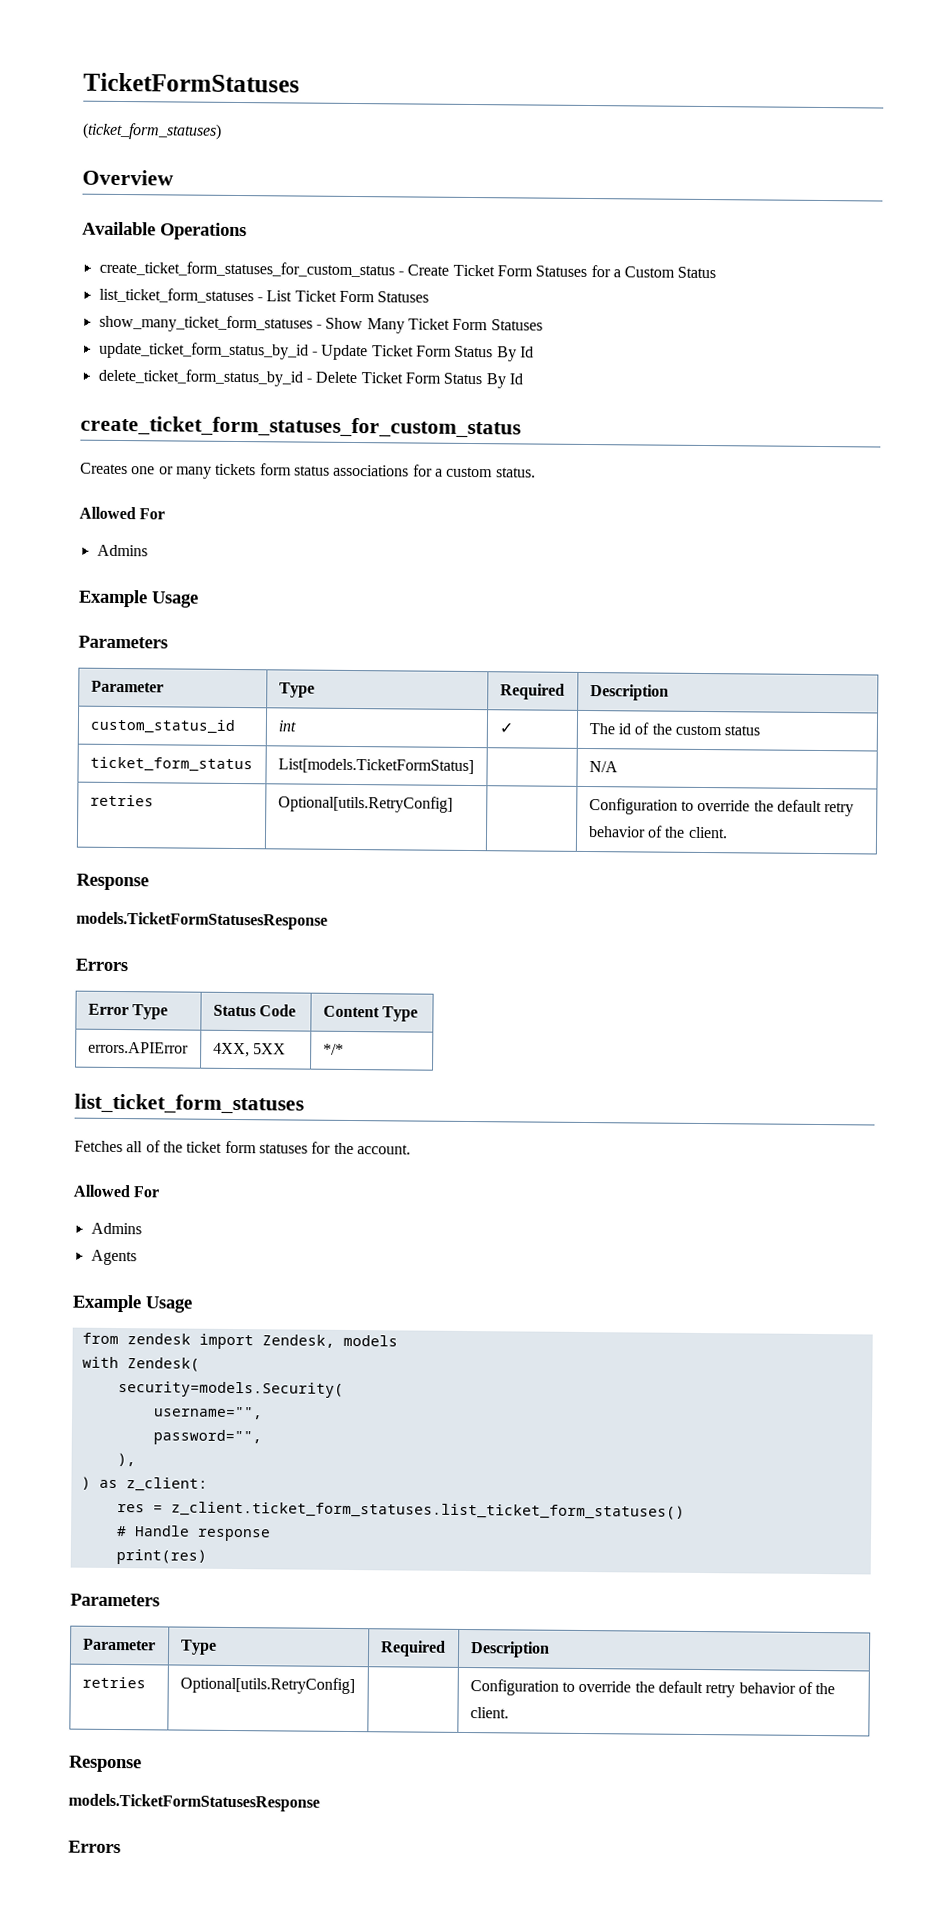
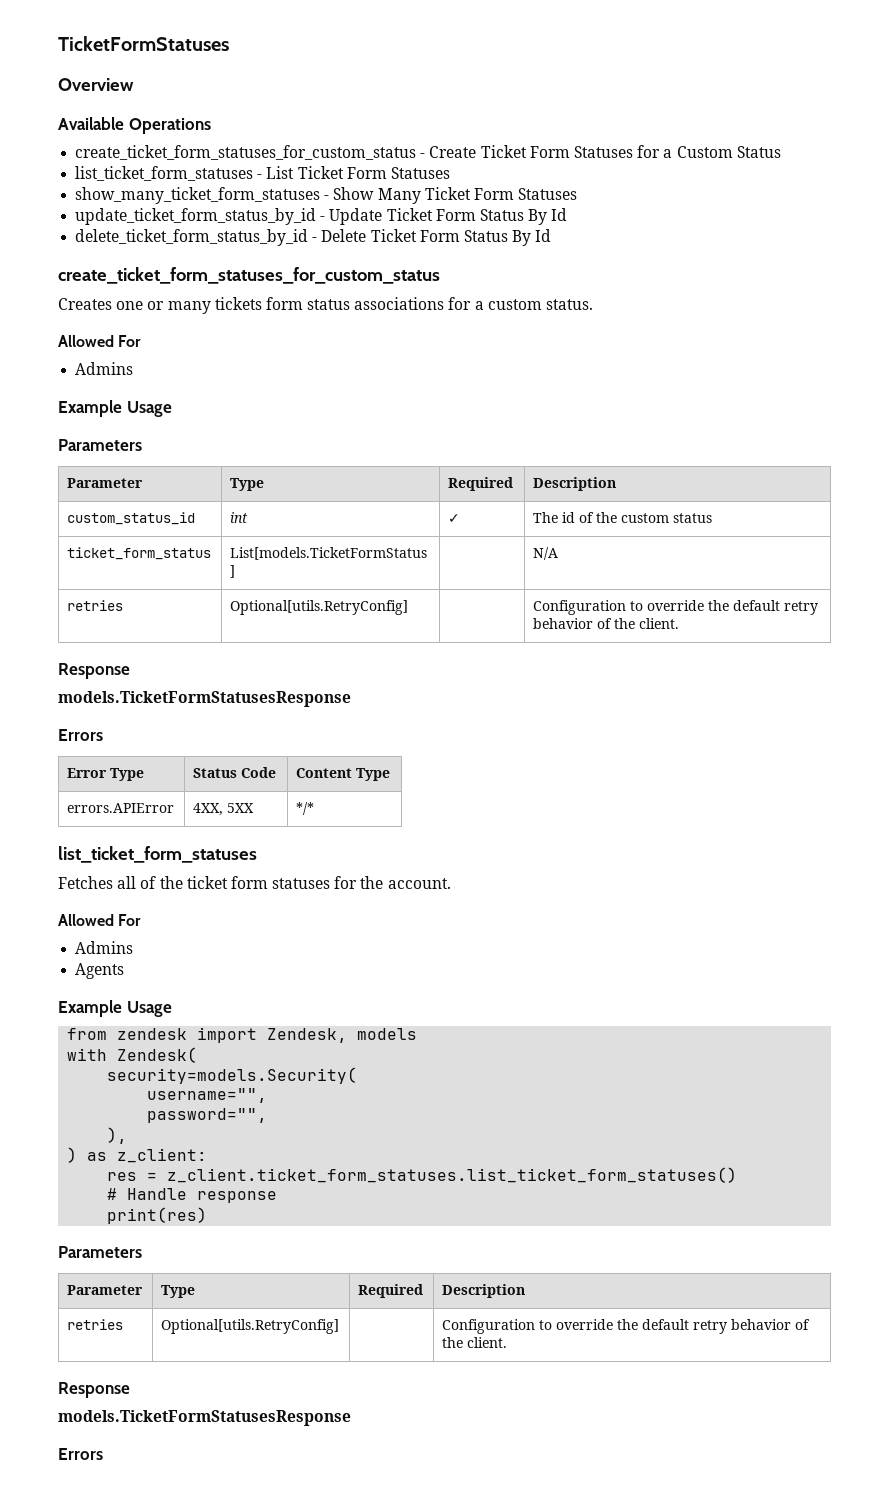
[82,122,222,140] // (ticket_form_statuses) -> (229, 43) none

